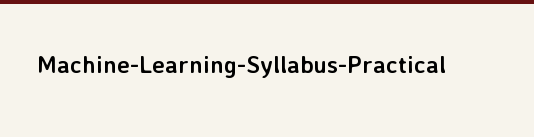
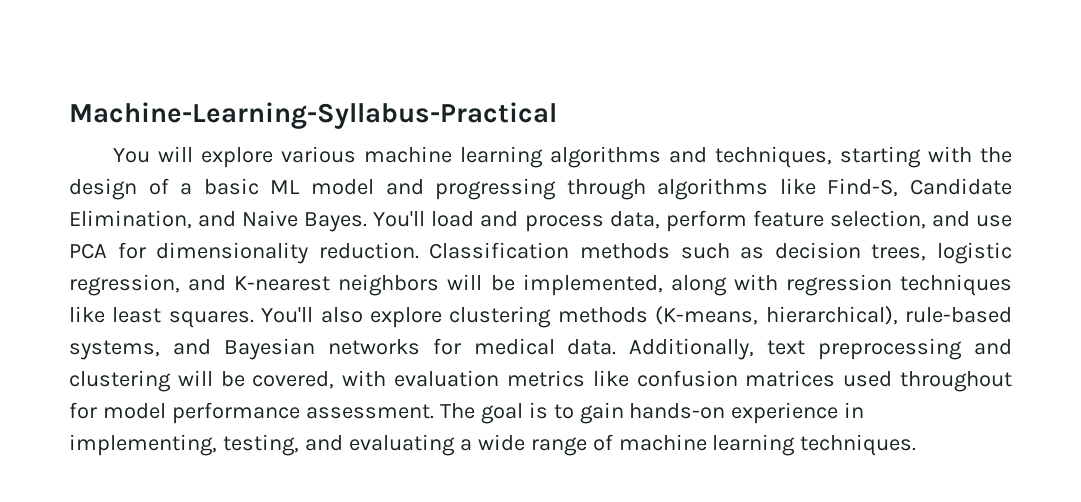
(446, 67) none -> [113,146,1012,168] [69,178,1013,200] [69,210,1013,232] [69,242,1013,264] [69,274,1013,296] [69,306,1012,328] [69,338,1012,360] [69,370,1013,392] [69,402,865,424] [69,434,917,456] // You will explore various machine learning algorithms and techniques, starting with the design of a basic ML model and progressing through algorithms like Find-S, Candidate Elimination, and Naive Bayes. You'll load and process data, perform feature selection, and use PCA for dimensionality reduction. Classification methods such as decision trees, logistic regression, and K-nearest neighbors will be implemented, along with regression techniques like least squares. You'll also explore clustering methods (K-means, hierarchical), rule-based systems, and Bayesian networks for medical data. Additionally, text preprocessing and clustering will be covered, with evaluation metrics like confusion matrices used throughout for model performance assessment. The goal is to gain hands-on experience in implementing, testing, and evaluating a wide range of machine learning techniques.

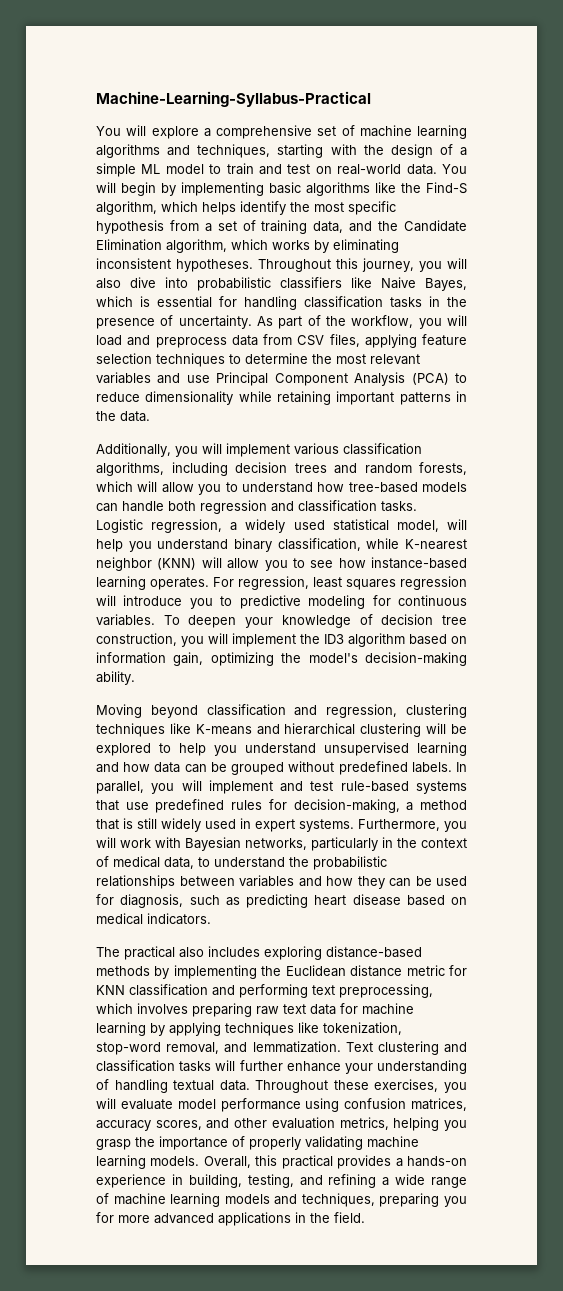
[281,146,357,163] various -> [203,125,355,139] a comprehensive set of
[203,178,259,195] basic -> [96,163,136,177] simple
[385,178,1013,200] [69,210,1013,232] [69,242,1013,264] [69,274,1013,296] [69,306,1012,328] [69,338,1012,360] [69,370,1013,392] [69,402,624,424] and progressing through algorithms like Find-S, Candidate Elimination, and Naive Bayes. You'll load and process data, perform feature selection, and use PCA for dimensionality reduction. Classification methods such as decision trees, logistic regression, and K-nearest neighbors will be implemented, along with regression techniques like least squares. You'll also explore clustering methods (K-means, hierarchical), rule-based systems, and Bayesian networks for medical data. Additionally, text preprocessing and clustering will be covered, with evaluation metrics like confusion matrices used throughout for model performance assessment. The goal is to gain -> [209,163,467,175] [96,182,467,196] [96,201,396,215] [96,220,467,234] [96,239,399,253] [96,258,467,272] [96,277,467,291] [96,296,467,310] [96,315,467,329] [96,334,467,348] [96,353,420,367] [96,372,467,386] [96,391,467,405] [96,411,150,422] [96,443,422,457] [96,462,467,476] [96,481,467,495] [96,500,417,514] [96,519,467,533] [96,538,467,552] [96,557,467,571] [96,576,467,590] [96,595,467,609] [96,614,468,628] [96,633,467,647] [96,652,467,666] [96,671,135,685] [96,704,468,718] [96,723,467,737] [96,742,467,756] [96,761,468,775] [96,780,467,794] [96,799,468,813] [96,818,467,832] [96,837,467,851] [96,856,387,870] [96,875,467,889] [96,894,467,908] [96,913,211,925] [96,946,422,960] [96,965,467,979] [96,984,433,998] [96,1003,414,1017] [96,1022,402,1036] [96,1041,467,1055] [96,1060,467,1074] [96,1079,467,1093] [96,1098,467,1112] [96,1117,468,1131] [96,1136,419,1150] [96,1155,403,1169] to train and test on real-world data. You will begin by implementing basic algorithms like the Find-S algorithm, which helps identify the most specific hypothesis from a set of training data, and the Candidate Elimination algorithm, which works by eliminating inconsistent hypotheses. Throughout this journey, you will also dive into probabilistic classifiers like Naive Bayes, which is essential for handling classification tasks in the presence of uncertainty. As part of the workflow, you will load and preprocess data from CSV files, applying feature selection techniques to determine the most relevant variables and use Principal Component Analysis (PCA) to reduce dimensionality while retaining important patterns in the data. // Additionally, you will implement various classification algorithms, including decision trees and random forests, which will allow you to understand how tree-based models can handle both regression and classification tasks. Logistic regression, a widely used statistical model, will help you understand binary classification, while K-nearest neighbor (KNN) will allow you to see how instance-based learning operates. For regression, least squares regression will introduce you to predictive modeling for continuous variables. To deepen your knowledge of decision tree construction, you will implement the ID3 algorithm based on information gain, optimizing the model's decision-making ability. // Moving beyond classification and regression, clustering techniques like K-means and hierarchical clustering will be explored to help you understand unsupervised learning and how data can be grouped without predefined labels. In parallel, you will implement and test rule-based systems that use predefined rules for decision-making, a method that is still widely used in expert systems. Furthermore, you will work with Bayesian networks, particularly in the context of medical data, to understand the probabilistic relationships between variables and how they can be used for diagnosis, such as predicting heart disease based on medical indicators. // The practical also includes exploring distance-based methods by implementing the Euclidean distance metric for KNN classification and performing text preprocessing, which involves preparing raw text data for machine learning by applying techniques like tokenization, stop-word removal, and lemmatization. Text clustering and classification tasks will further enhance your understanding of handling textual data. Throughout these exercises, you will evaluate model performance using confusion matrices, accuracy scores, and other evaluation metrics, helping you grasp the importance of properly validating machine learning models. Overall, this practical provides a
[69,434,217,456] implementing, -> [188,1174,242,1188] building,
[348,434,455,456] evaluating -> [328,1174,377,1188] refining
[800,434,917,456] techniques. -> [224,1193,467,1207] [96,1212,365,1226] models and techniques, preparing you for more advanced applications in the field.

